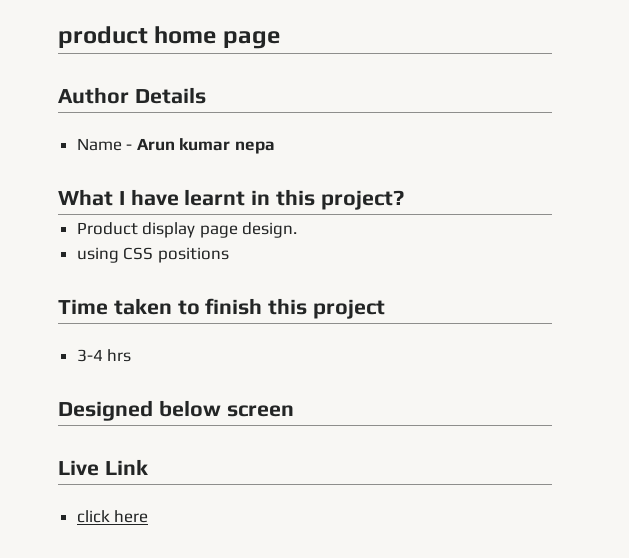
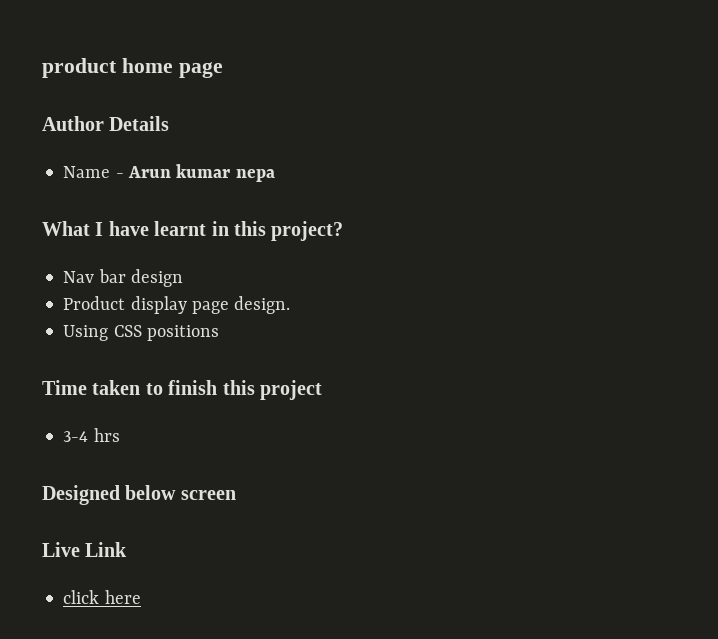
(404, 200) none -> [63,269,183,287] // Nav bar design
[76,247,119,263] using -> [63,325,109,341] Using

